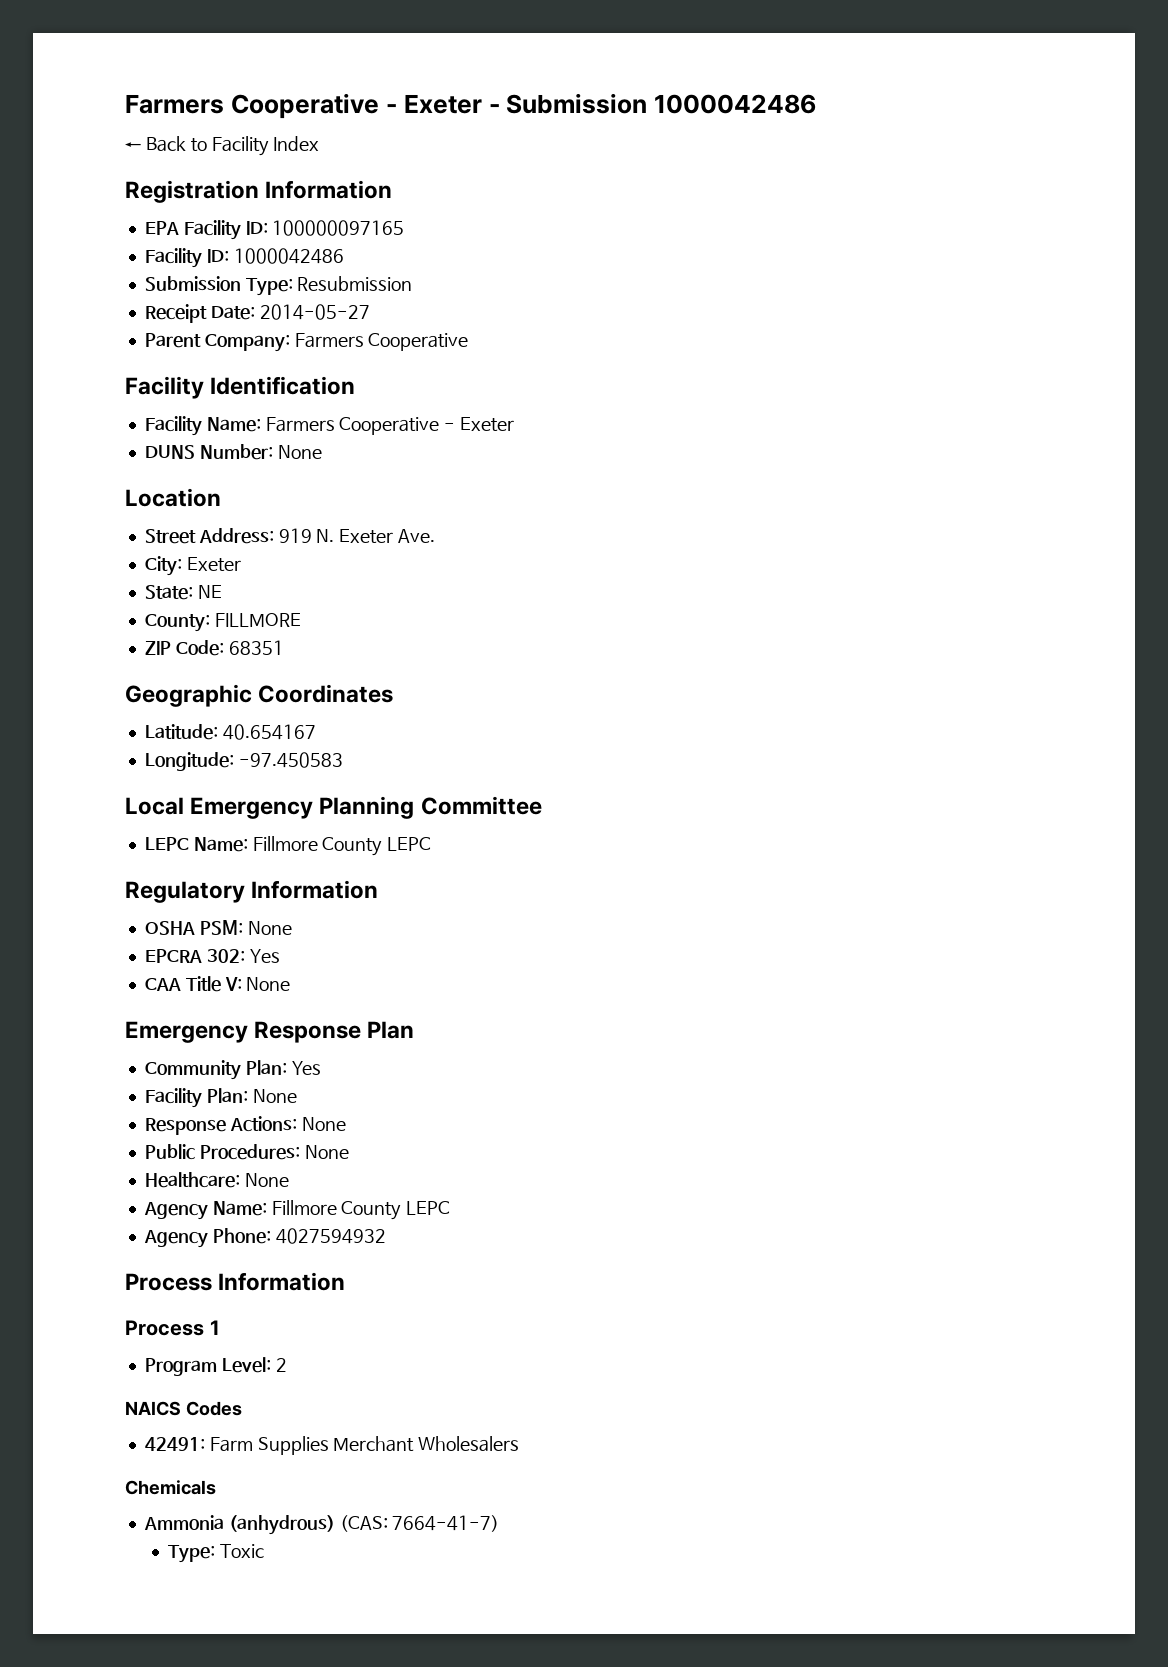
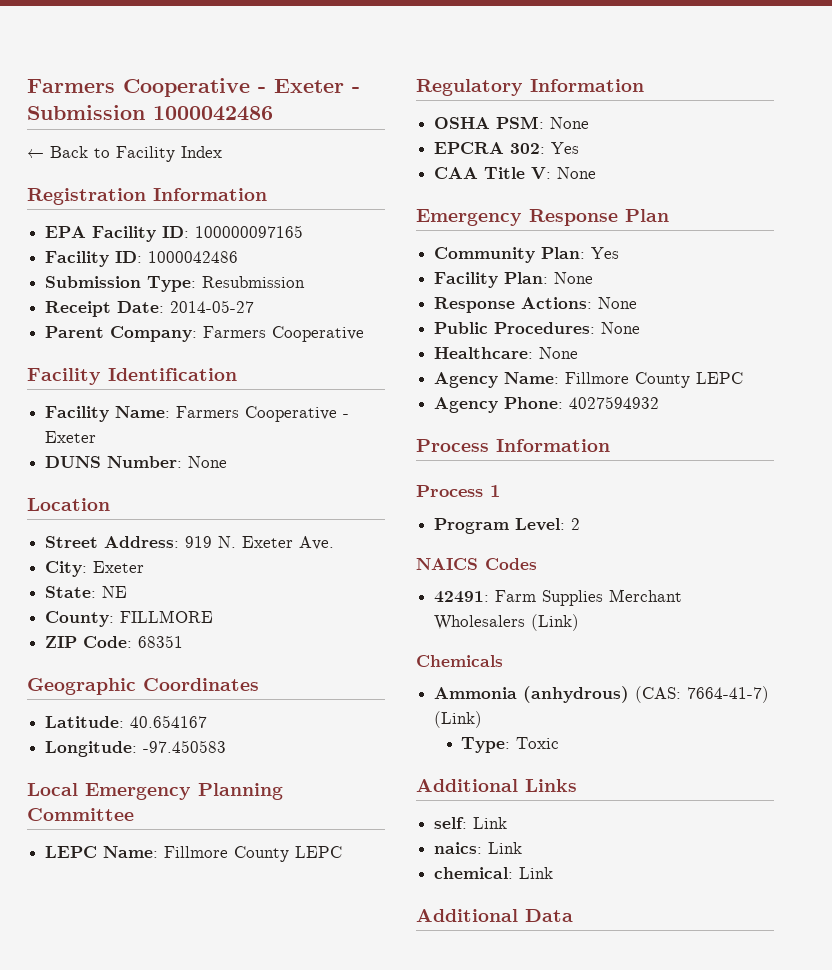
(520, 1444) none -> [531,614,580,631] (Link)
(500, 1523) none -> [434,711,483,728] (Link)
(264, 1551) none -> [416,779,577,792] [434,817,508,829] [434,842,523,854] [434,867,554,879] [416,909,573,922] // Additional Links // self: Link // naics: Link // chemical: Link // Additional Data

